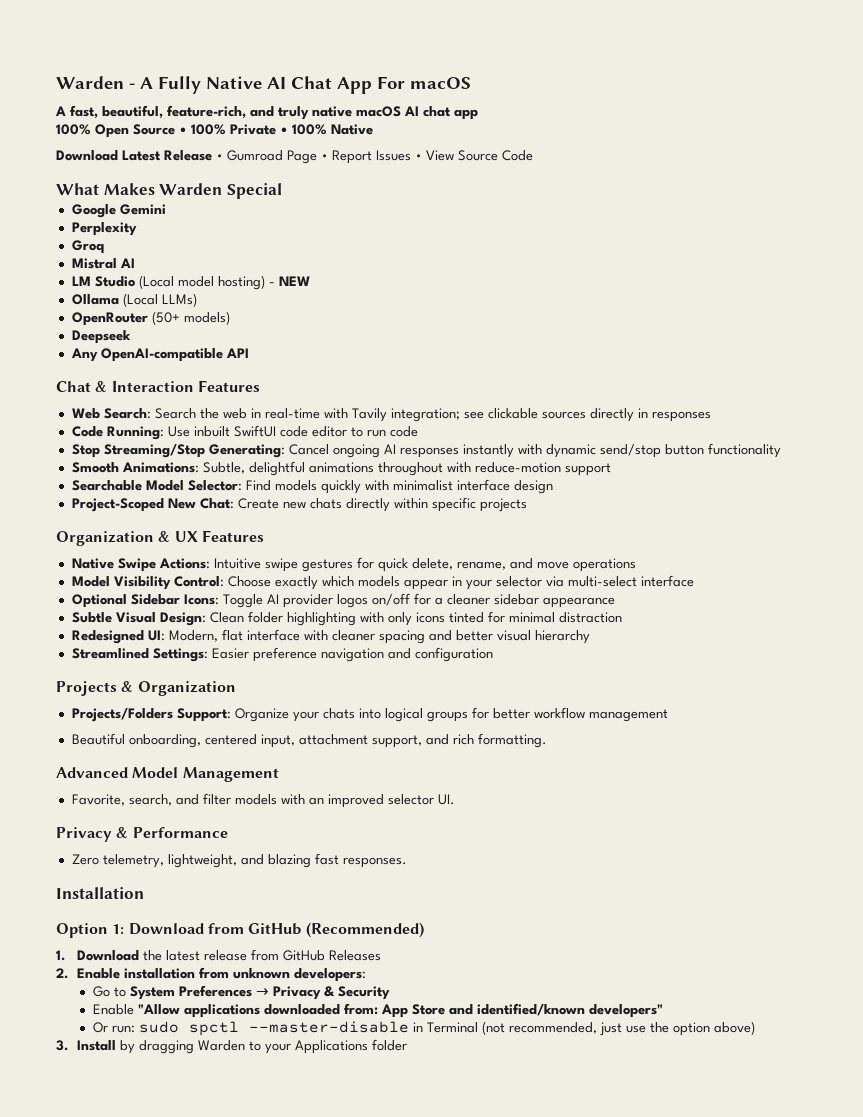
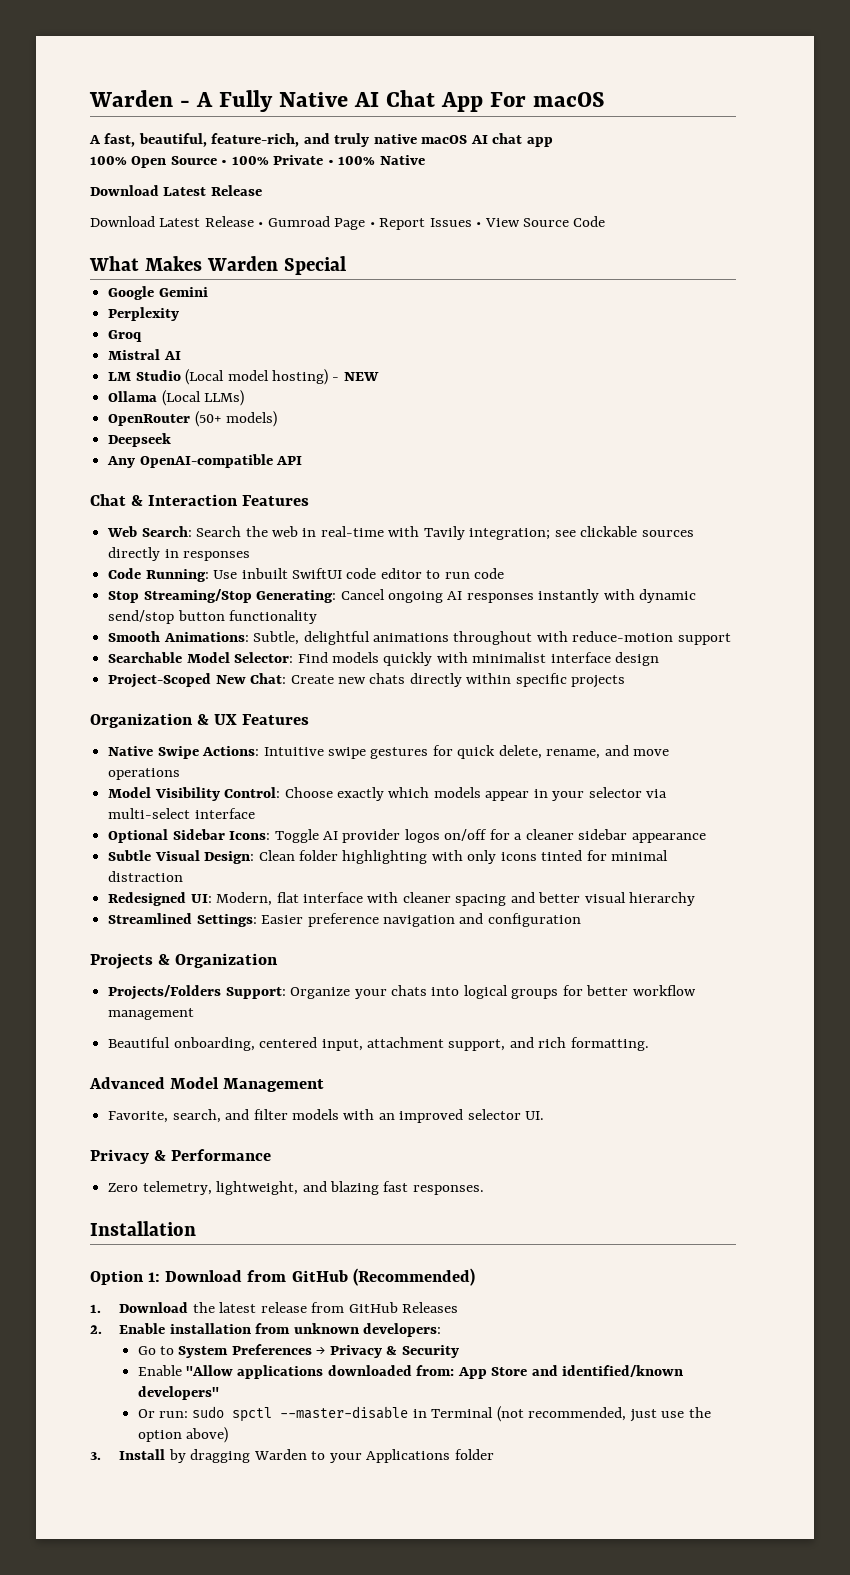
(212, 155) none -> [90,216,254,227] // Download Latest Release

